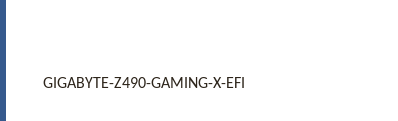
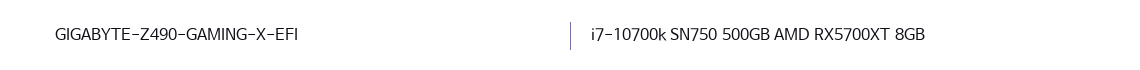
(245, 82) none -> [591,28,925,41] // i7-10700k SN750 500GB AMD RX5700XT 8GB

